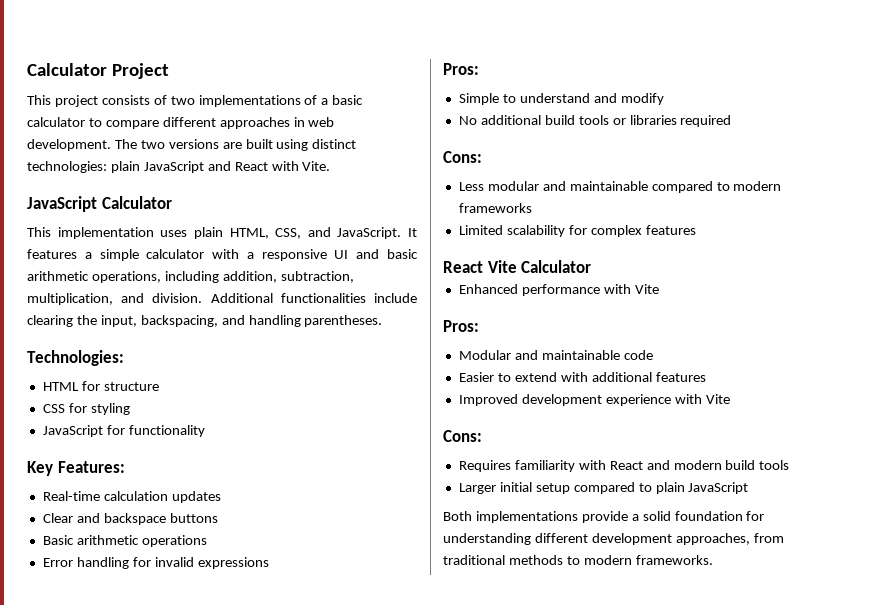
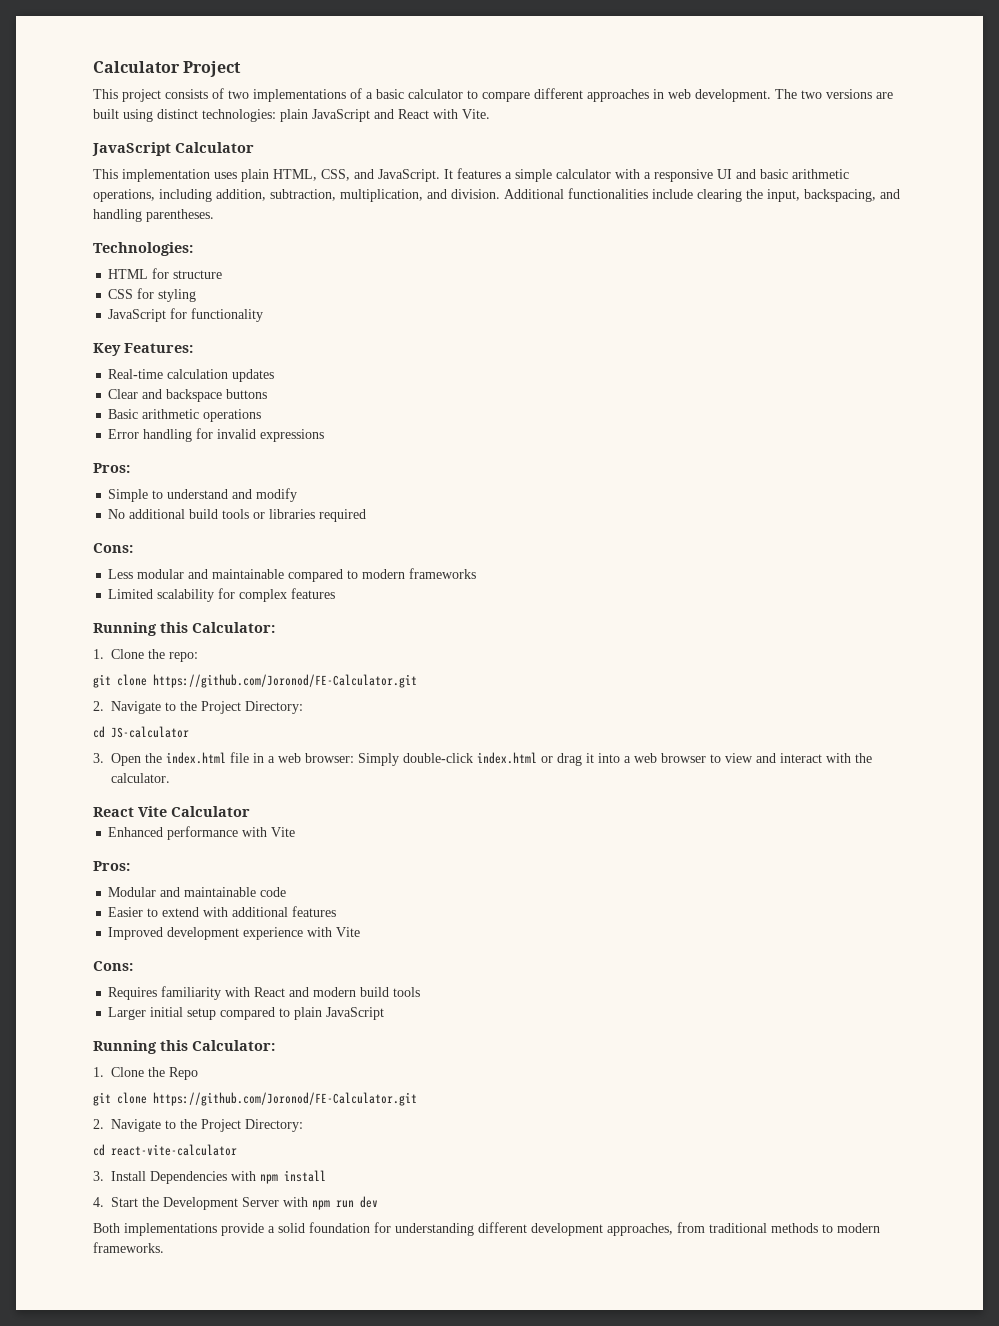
(696, 230) none -> [93,622,275,636] [93,649,198,662] [93,674,417,688] [93,701,303,714] [93,726,189,738] [93,752,872,766] [111,773,170,783] // Running this Calculator: // 1. Clone the repo: // git clone https://github.com/Joronod/FE-Calculator.git // 2. Navigate to the Project Directory: // cd JS-calculator // 3. Open the index.html file in a web browser: Simply double-click index.html or drag it into a web browser to view and interact with the calculator.
(749, 488) none -> [93,1040,275,1054] [93,1067,198,1080] [93,1092,417,1106] [93,1119,303,1132] [93,1144,237,1156] [93,1170,326,1184] [93,1196,378,1210] // Running this Calculator: // 1. Clone the Repo // git clone https://github.com/Joronod/FE-Calculator.git // 2. Navigate to the Project Directory: // cd react-vite-calculator // 3. Install Dependencies with npm install // 4. Start the Development Server with npm run dev

